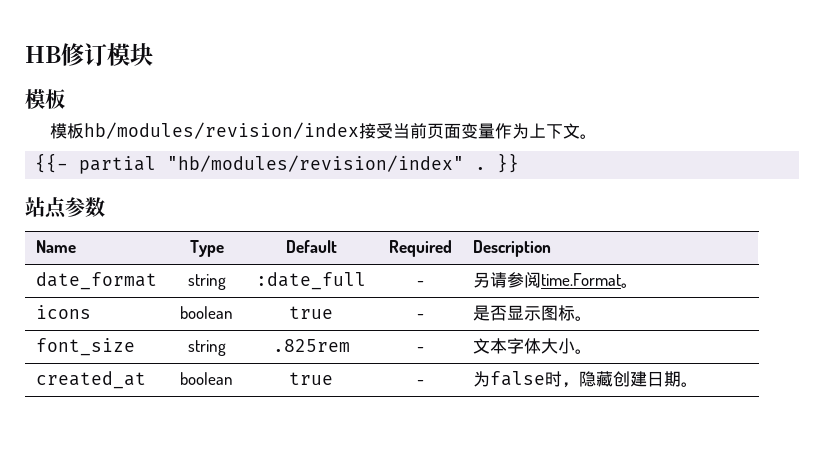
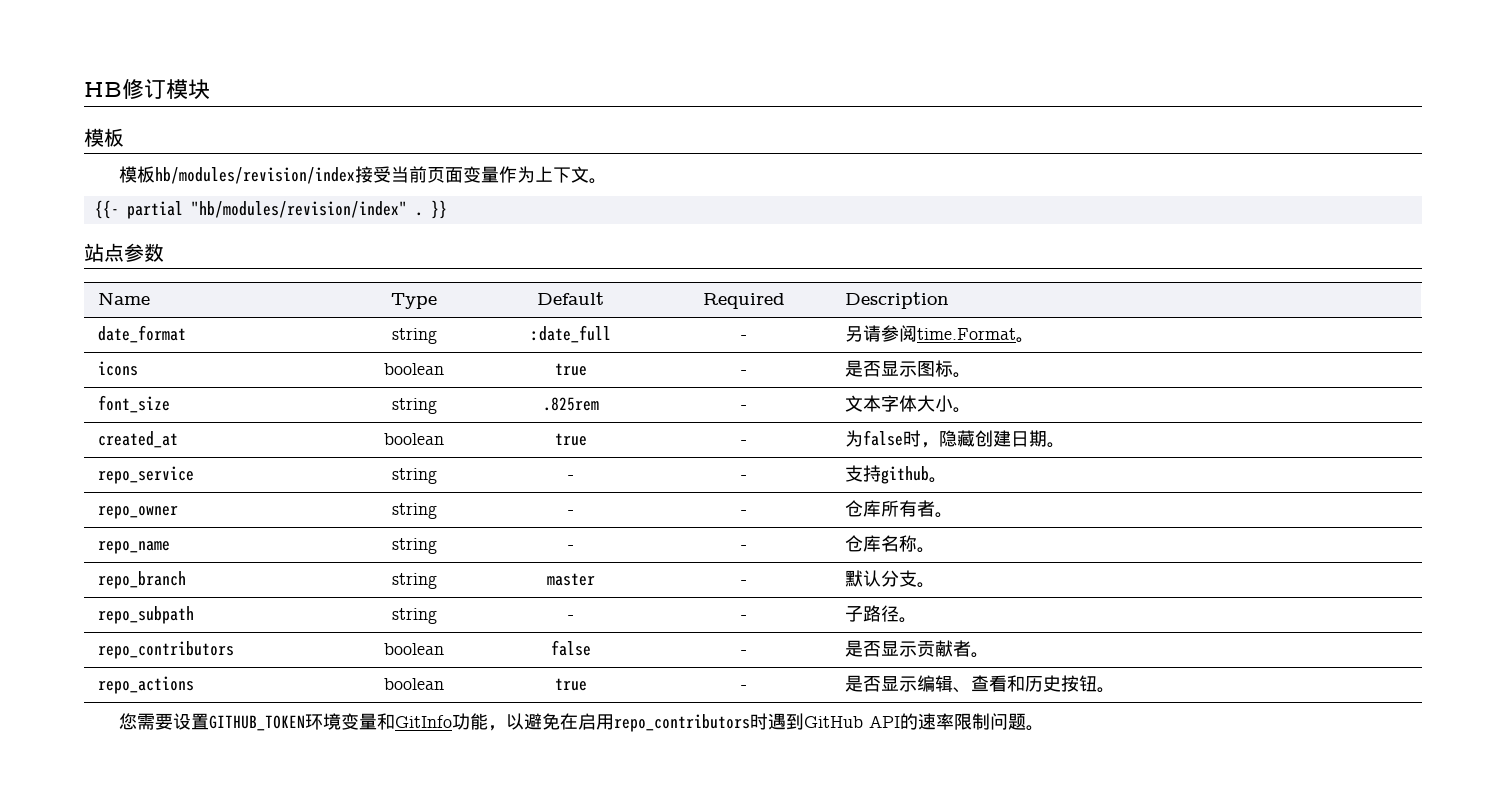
(698, 384) none -> [98,466,195,484] [391,468,437,484] [567,475,574,480] [741,475,747,480] [845,465,948,484] [98,506,179,519] [391,503,437,519] [567,510,574,515] [741,510,747,515] [845,500,954,518] [98,541,171,554] [391,538,437,554] [567,545,574,550] [741,545,747,550] [845,535,936,553] [98,571,187,589] [391,573,437,589] [546,573,595,586] [741,580,747,585] [845,570,936,588] [98,606,195,624] [391,608,437,624] [567,615,574,620] [741,615,747,620] [845,605,918,623] [98,641,235,659] [384,643,444,655] [550,640,591,656] [741,650,747,655] [845,640,990,658] [98,676,195,694] [384,678,444,690] [554,678,587,691] [741,685,747,690] [845,675,1116,693] [118,713,1044,732] // repo_service | string | - | - | 支持github。 // repo_owner | string | - | - | 仓库所有者。 // repo_name | string | - | - | 仓库名称。 // repo_branch | string | master | - | 默认分支。 // repo_subpath | string | - | - | 子路径。 // repo_contributors | boolean | false | - | 是否显示贡献者。 // repo_actions | boolean | true | - | 是否显示编辑、查看和历史按钮。 // 您需要设置GITHUB_TOKEN环境变量和GitInfo功能，以避免在启用repo_contributors时遇到GitHub API的速率限制问题。

